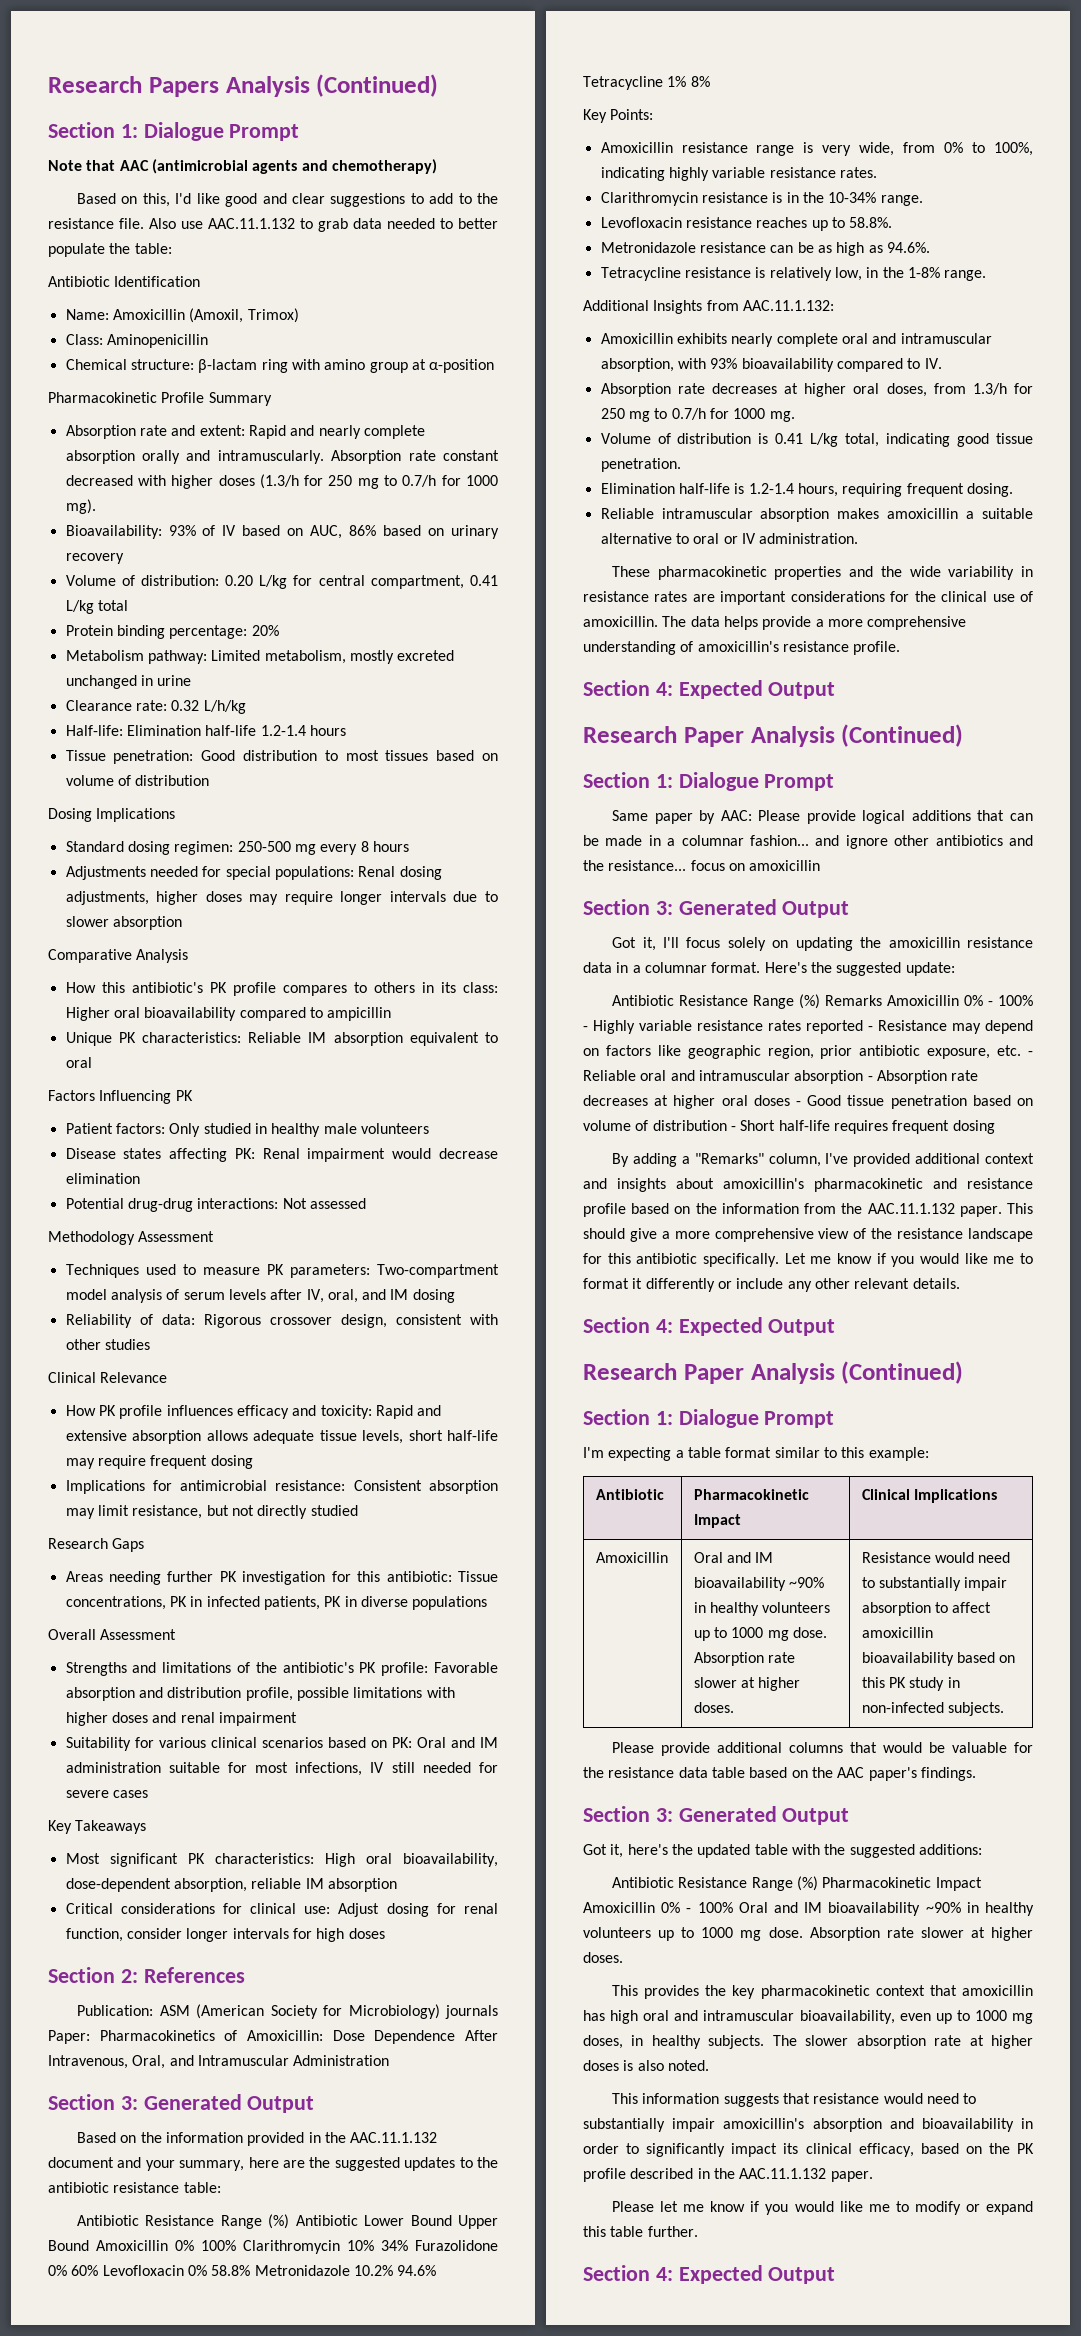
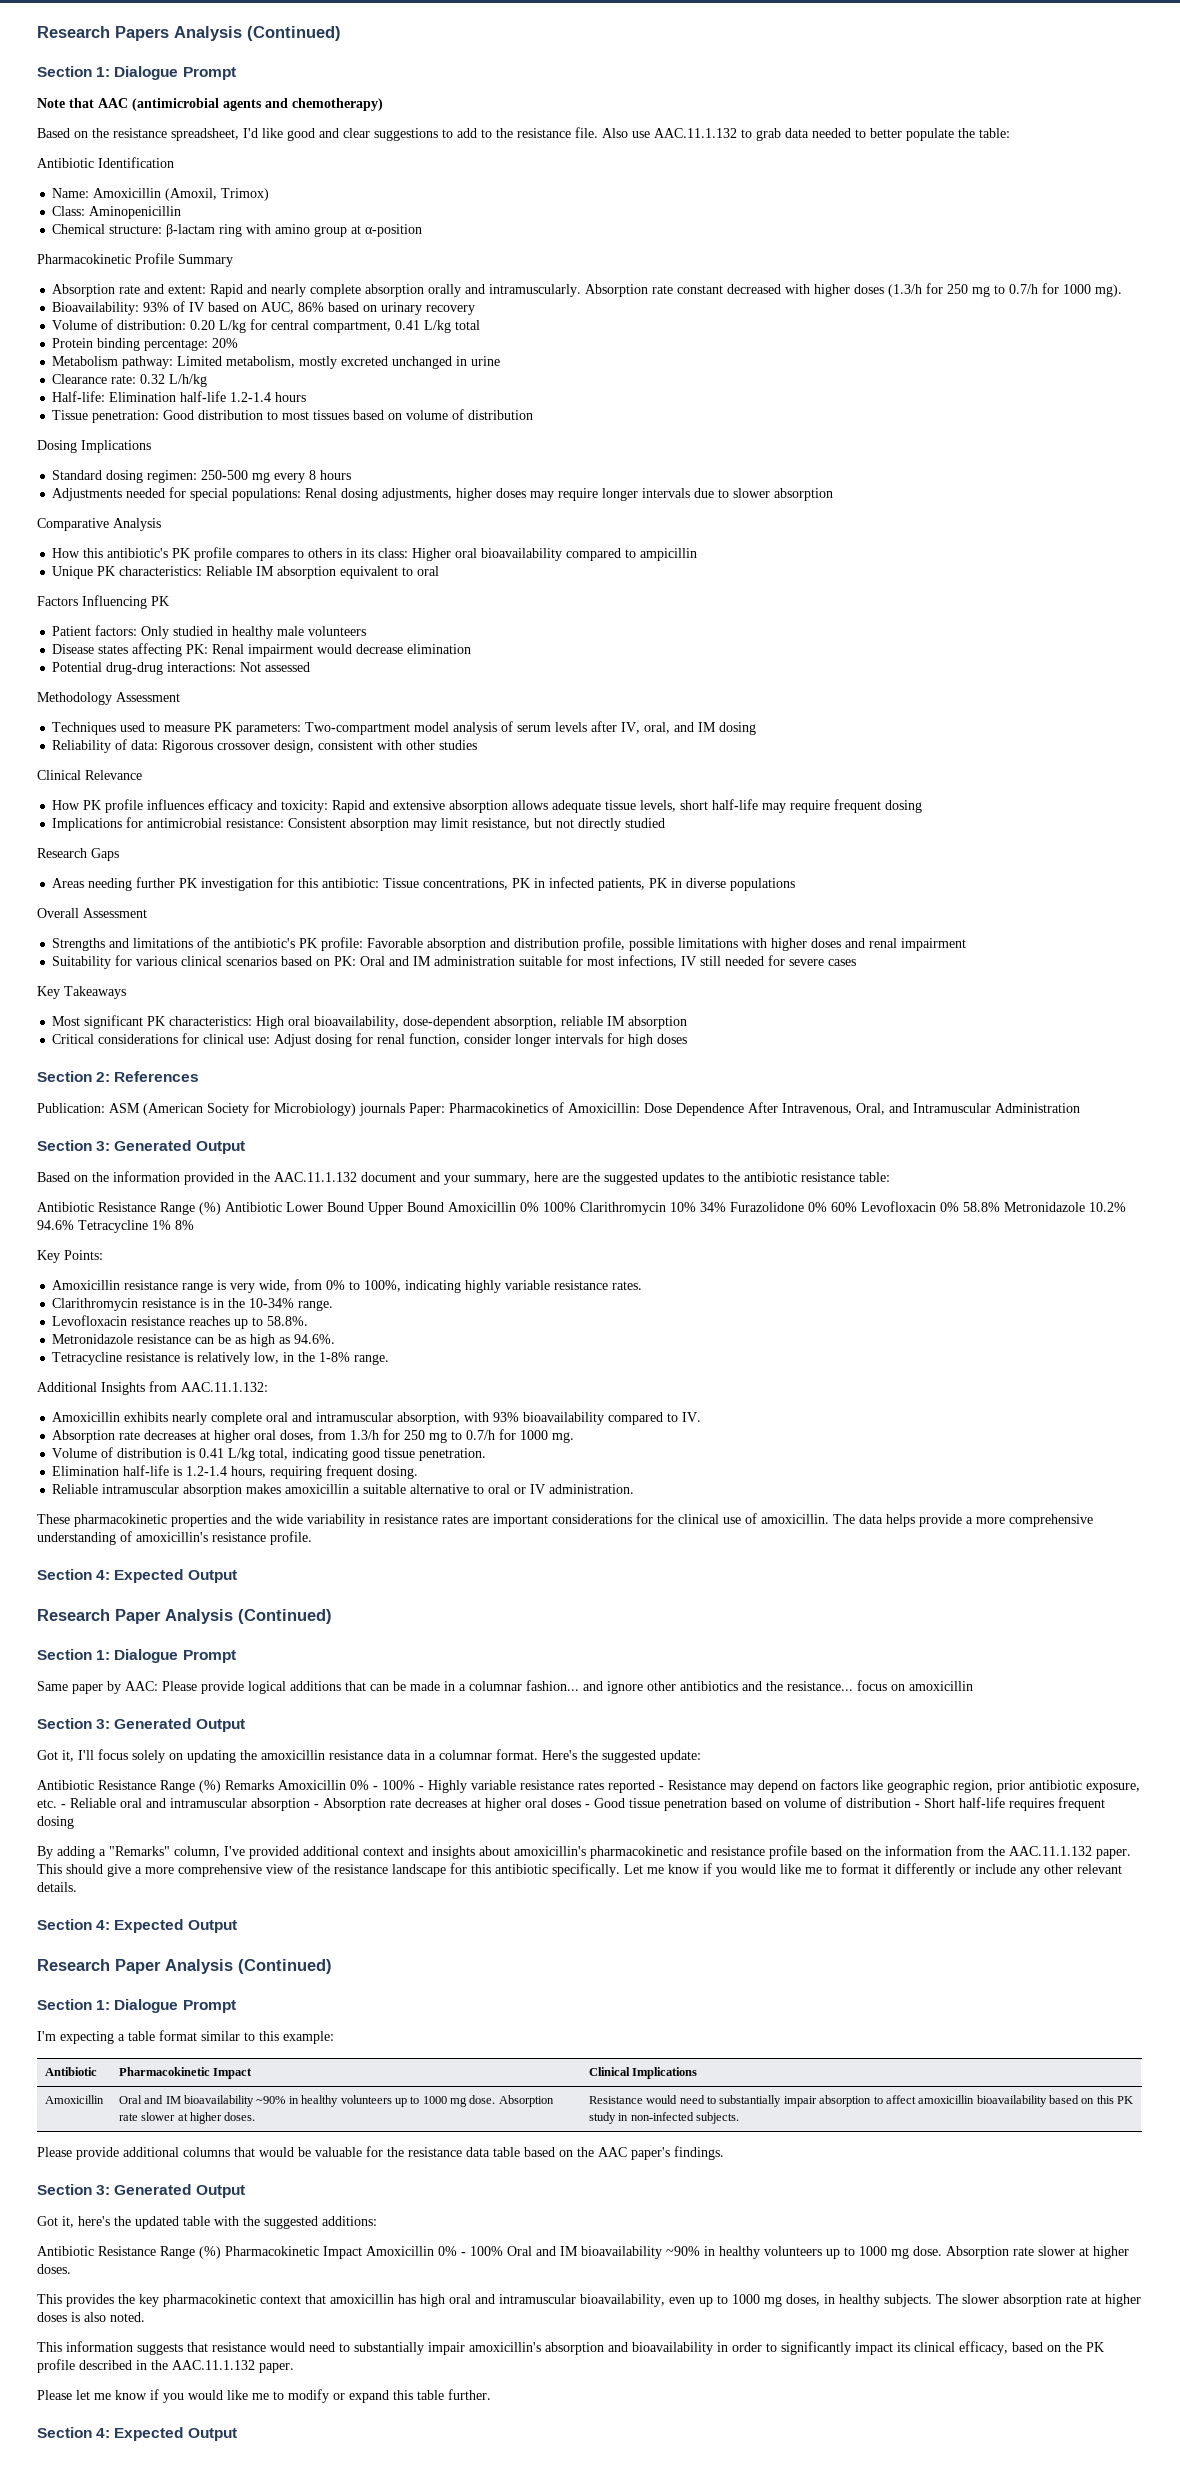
[142,193,170,207] this, -> [92,128,239,141] the resistance spreadsheet,

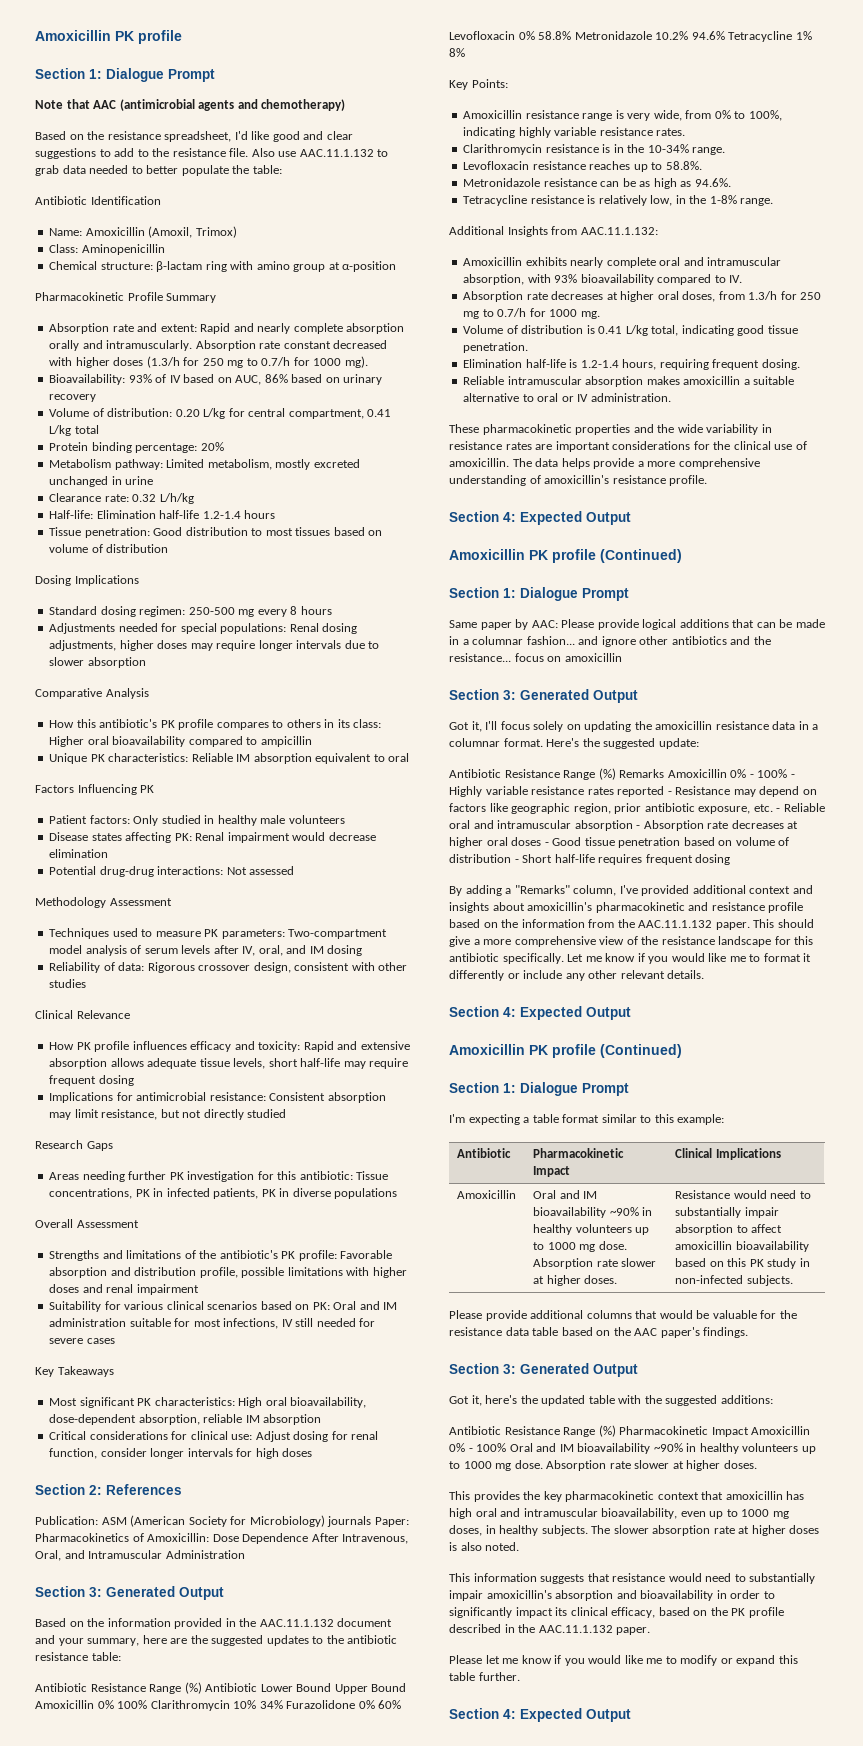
[37,26,341,41] Research Papers Analysis (Continued) -> [35,30,182,44] Amoxicillin PK profile
[37,1609,233,1624] Research Paper Analysis -> [449,549,596,563] Amoxicillin PK profile
[37,1959,233,1974] Research Paper Analysis -> [449,1044,596,1058] Amoxicillin PK profile

